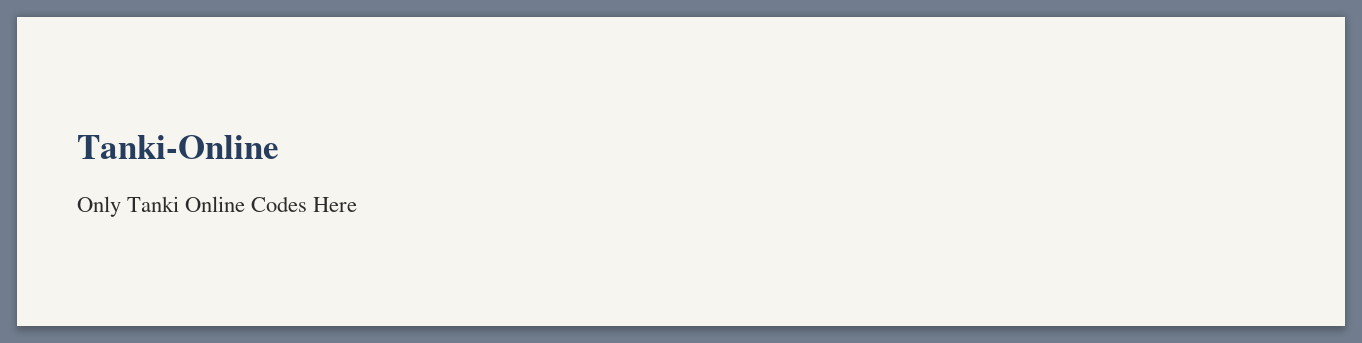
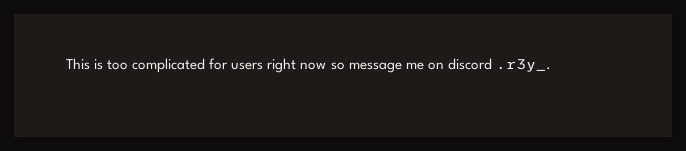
[77,135,279,159] [77,196,358,217] Tanki-Online // Only Tanki Online Codes Here -> [66,58,551,73] This is too complicated for users right now so message me on discord .r3y_.

